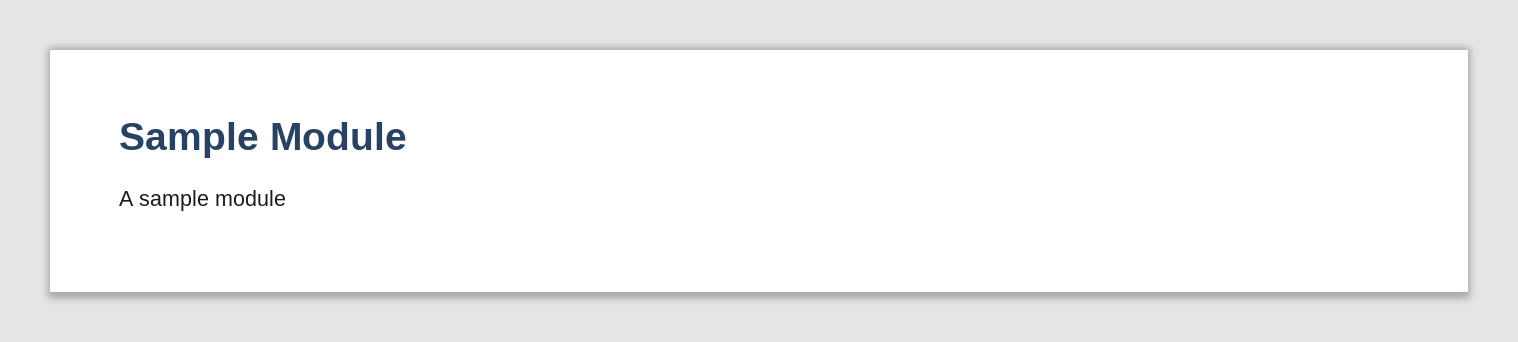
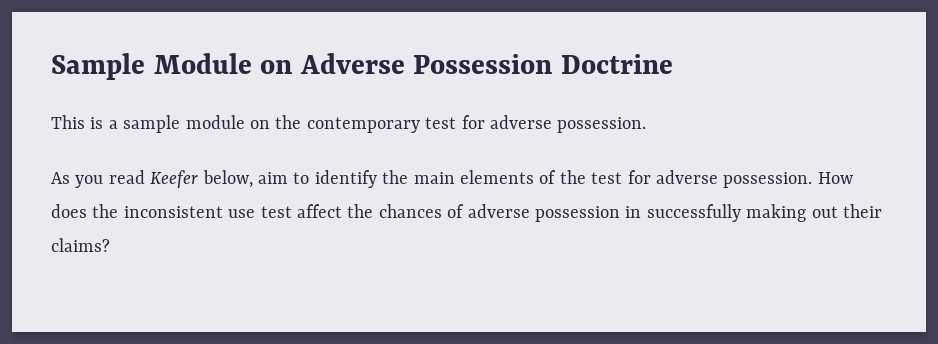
[119,190,286,211] // A sample module -> [260,53,673,74] [51,115,647,133] [51,170,853,188] [51,204,882,222] [51,238,110,252] on Adverse Possession Doctrine // This is a sample module on the contemporary test for adverse possession. // As you read Keefer below, aim to identify the main elements of the test for adverse possession. How does the inconsistent use test affect the chances of adverse possession in successfully making out their claims?

